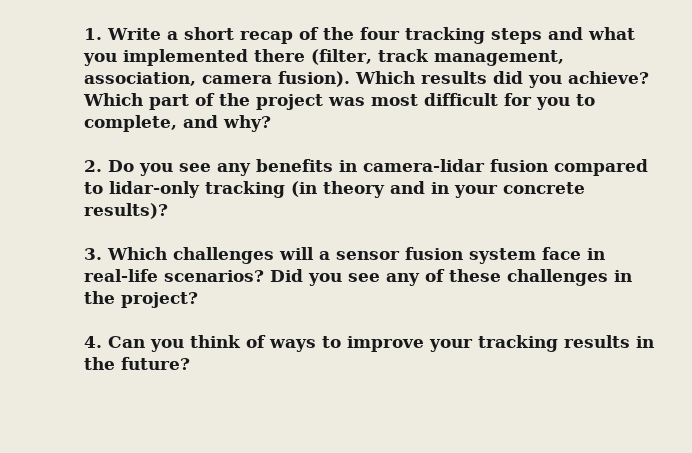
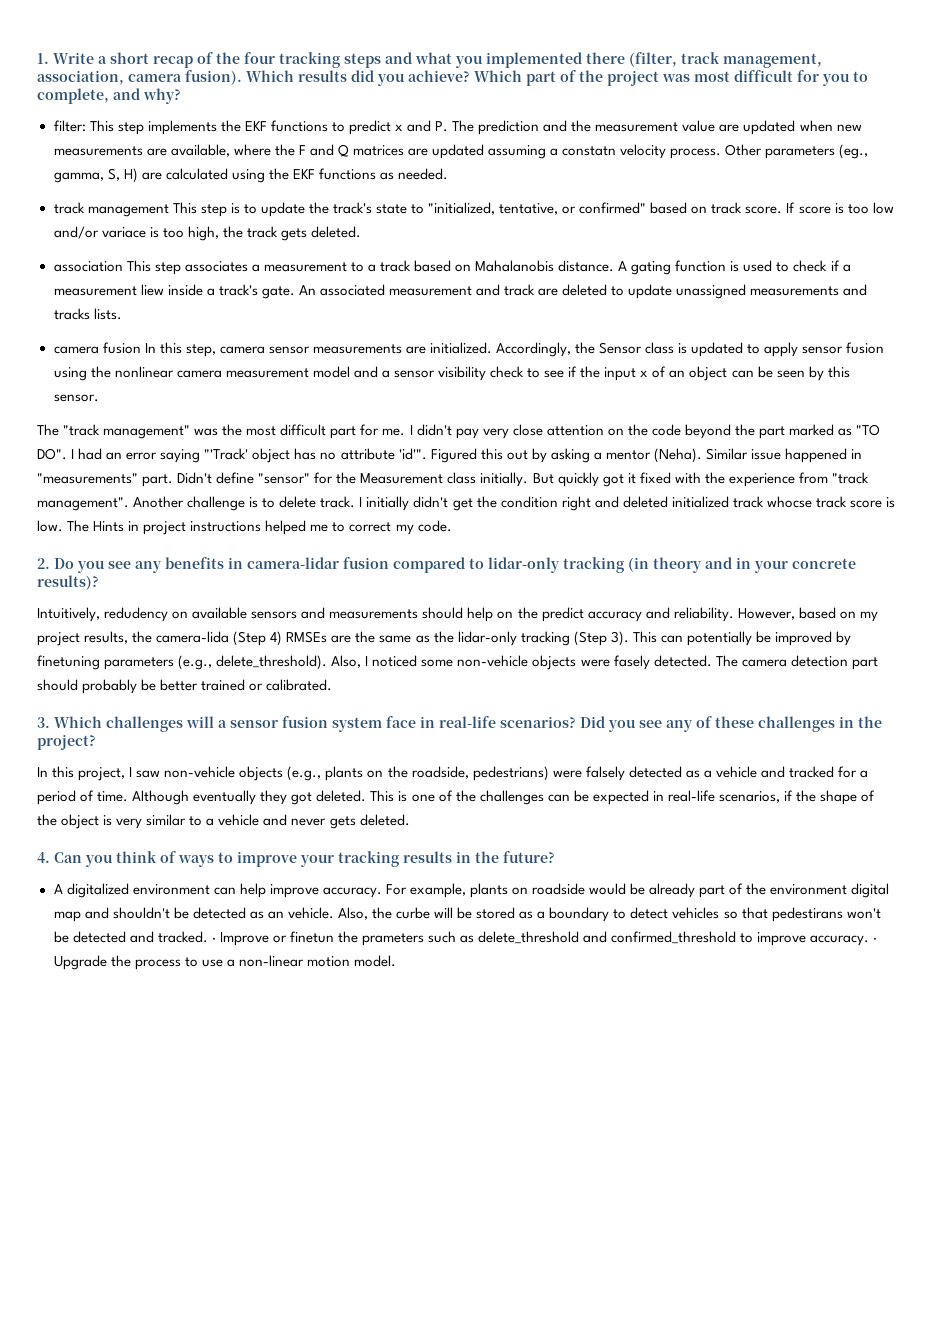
(271, 123) none -> [53,120,862,135] [53,144,869,159] [53,168,449,183] [53,202,894,217] [53,226,361,241] [53,260,851,275] [53,284,868,299] [53,308,122,320] [53,342,885,357] [53,366,850,381] [53,394,99,402] [37,424,881,439] [37,448,863,463] [37,472,869,487] [37,496,896,511] [37,520,452,535] // filter: This step implements the EKF functions to predict x and P. The prediction and the measurement value are updated when new measurements are available, where the F and Q matrices are updated assuming a constatn velocity process. Other parameters (eg., gamma, S, H) are calculated using the EKF functions as needed. // track management This step is to update the track's state to "initialized, tentative, or confirmed" based on track score. If score is too low and/or variace is too high, the track gets deleted. // association This step associates a measurement to a track based on Mahalanobis distance. A gating function is used to check if a measurement liew inside a track's gate. An associated measurement and track are deleted to update unassigned measurements and tracks lists. // camera fusion In this step, camera sensor measurements are initialized. Accordingly, the Sensor class is updated to apply sensor fusion using the nonlinear camera measurement model and a sensor visibility check to see if the input x of an object can be seen by this sensor. // The "track management" was the most difficult part for me. I didn't pay very close attention on the code beyond the part marked as "TO DO". I had an error saying "'Track' object has no attribute 'id'". Figured this out by asking a mentor (Neha). Similar issue happened in "measurements" part. Didn't define "sensor" for the Measurement class initially. But quickly got it fixed with the experience from "track management". Another challenge is to delete track. I initially didn't get the condition right and deleted initialized track whocse track score is low. The Hints in project instructions helped me to correct my code.
(168, 211) none -> [37,607,878,622] [37,631,852,646] [37,655,878,670] [37,679,333,694] // Intuitively, redudency on available sensors and measurements should help on the predict accuracy and reliability. However, based on my project results, the camera-lida (Step 4) RMSEs are the same as the lidar-only tracking (Step 3). This can potentially be improved by finetuning parameters (e.g., delete_threshold). Also, I noticed some non-vehicle objects were fasely detected. The camera detection part should probably be better trained or calibrated.
(198, 300) none -> [37,766,869,781] [37,790,876,805] [37,814,410,829] // In this project, I saw non-vehicle objects (e.g., plants on the roadside, pedestrians) were falsely detected as a vehicle and tracked for a period of time. Although eventually they got deleted. This is one of the challenges can be expected in real-life scenarios, if the shape of the object is very similar to a vehicle and never gets deleted.
(190, 363) none -> [53,883,890,898] [53,907,881,922] [53,931,878,946] [53,955,396,970] // A digitalized environment can help improve accuracy. For example, plants on roadside would be already part of the environment digital map and shouldn't be detected as an vehicle. Also, the curbe will be stored as a boundary to detect vehicles so that pedestirans won't be detected and tracked. · Improve or finetun the prameters such as delete_threshold and confirmed_threshold to improve accuracy. · Upgrade the process to use a non-linear motion model.

